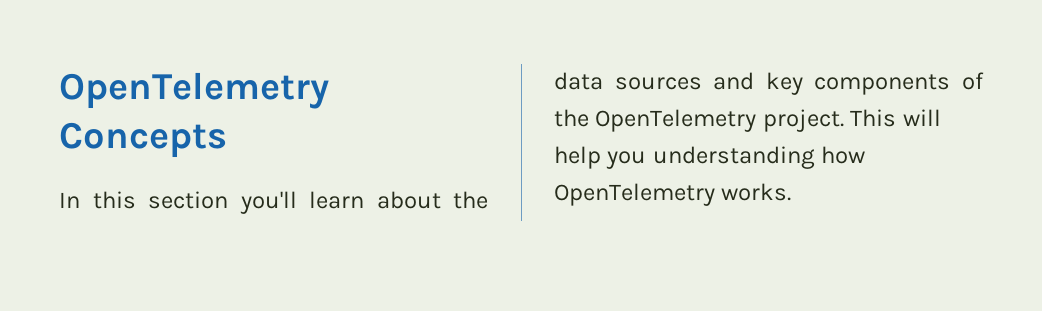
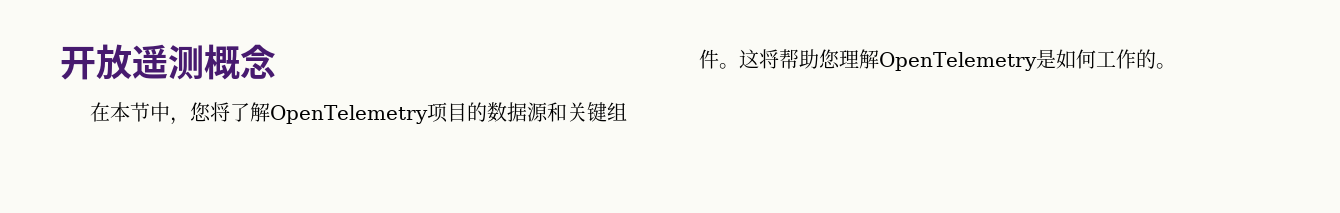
[59,72,329,109] [59,122,227,158] [59,191,488,214] [554,72,984,95] [554,109,941,132] [554,146,866,169] [554,183,792,206] OpenTelemetry Concepts // In this section you'll learn about the data sources and key components of the OpenTelemetry project. This will help you understanding how OpenTelemetry works. -> [60,44,276,80] [89,102,627,125] [699,49,1176,71] 开放遥测概念 // 在本节中，您将了解OpenTelemetry项目的数据源和关键组件。这将帮助您理解OpenTelemetry是如何工作的。

